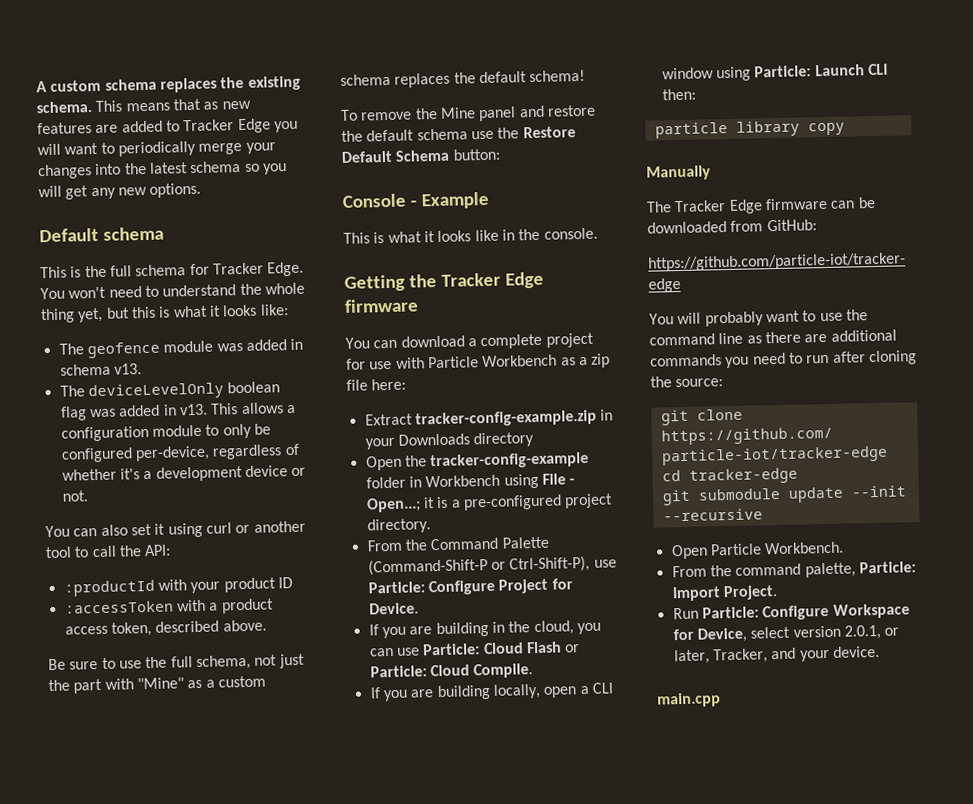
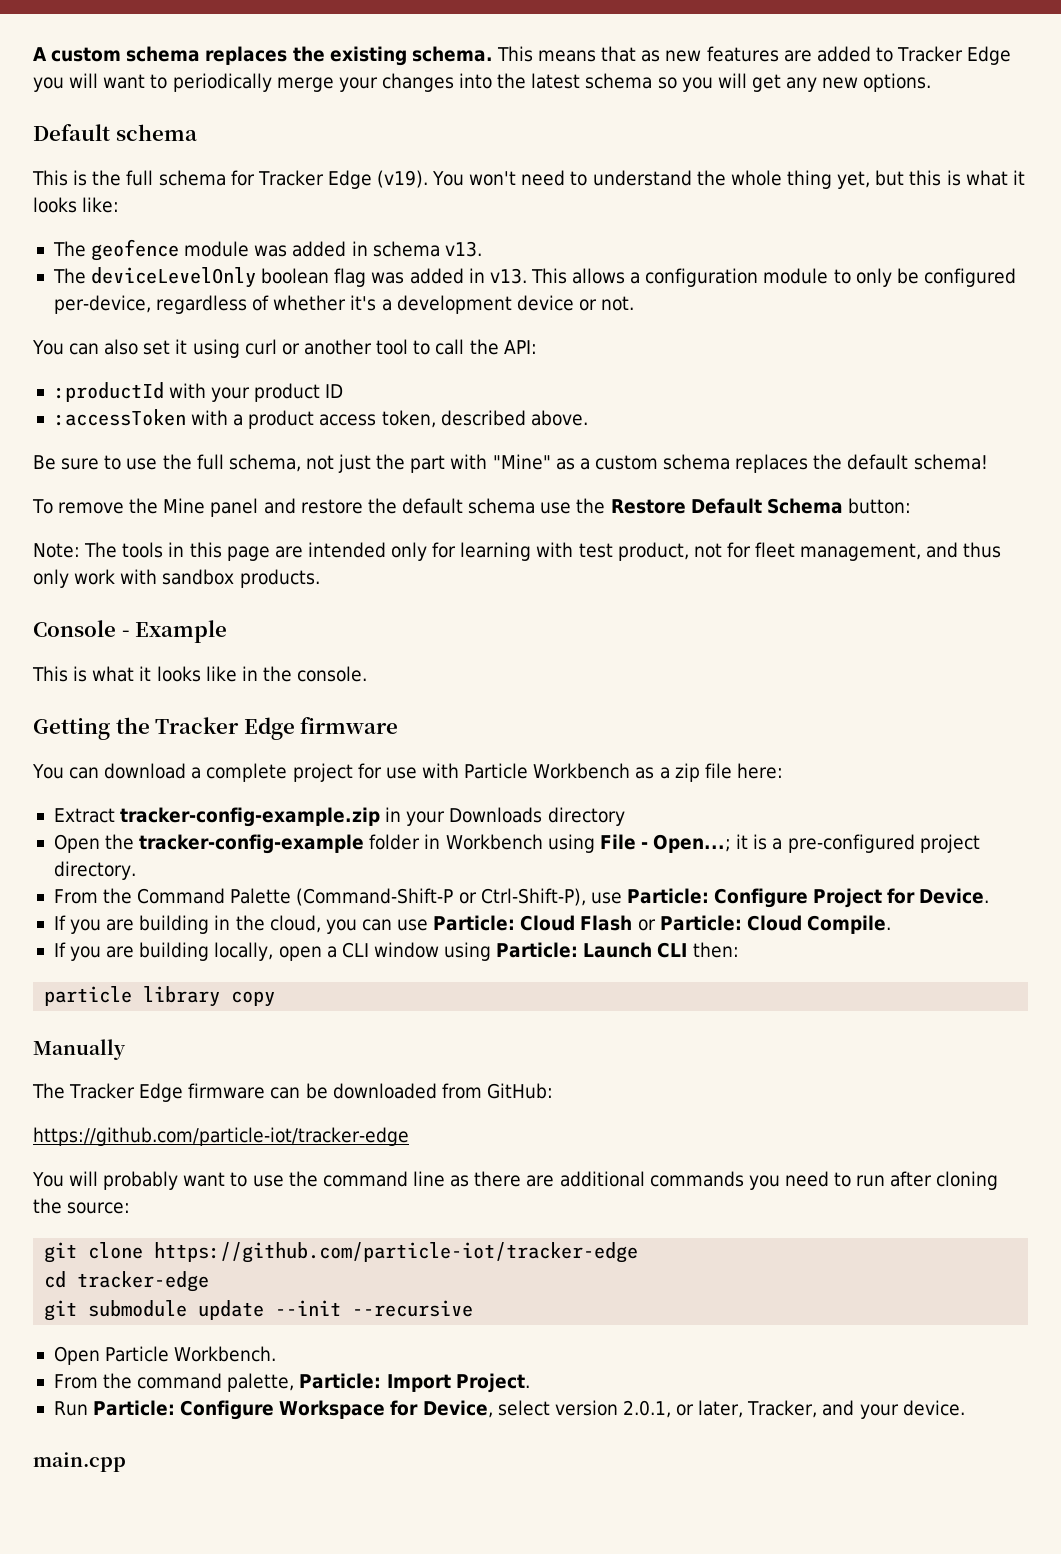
[267,261,305,277] Edge. -> [327,170,428,189] Edge (v19).
(501, 154) none -> [33,542,1002,561] [33,569,320,588] // Note: The tools in this page are intended only for learning with test product, not for fleet management, and thus only work with sandbox products.

